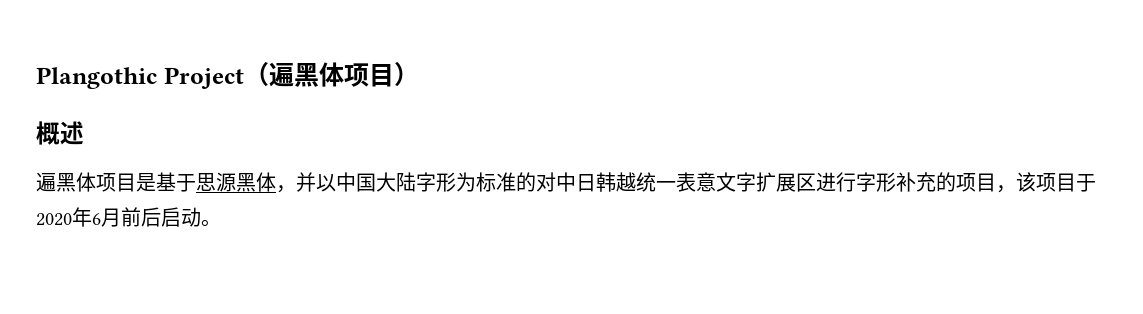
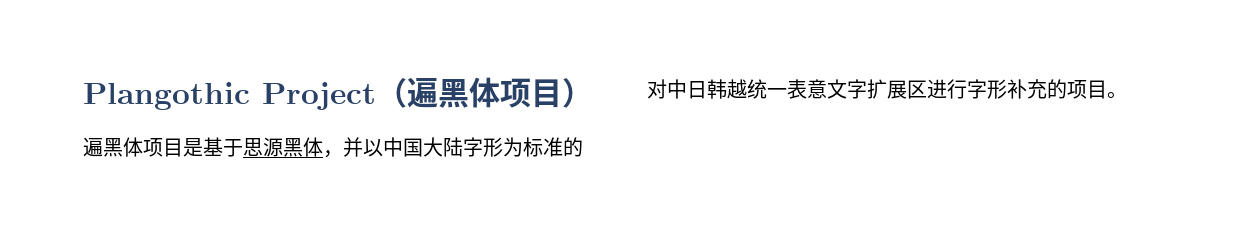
[36,121,84,145] // 概述 -> (593, 93) none
[996,172,1096,193] [36,207,201,227] ，该项目于2020年6月前后启动 -> (1107, 89) none

